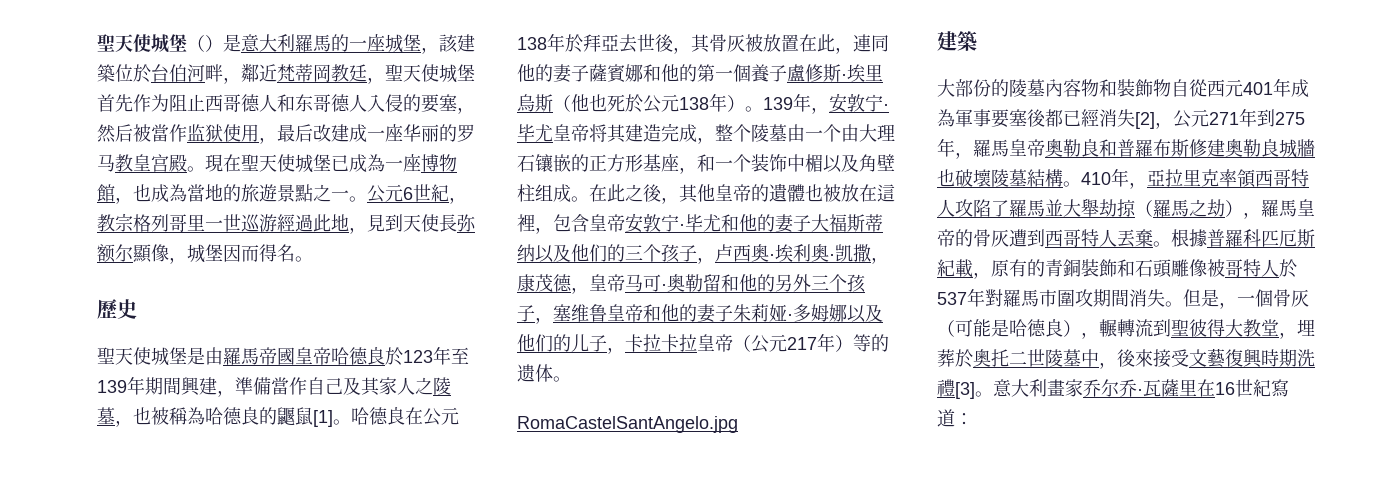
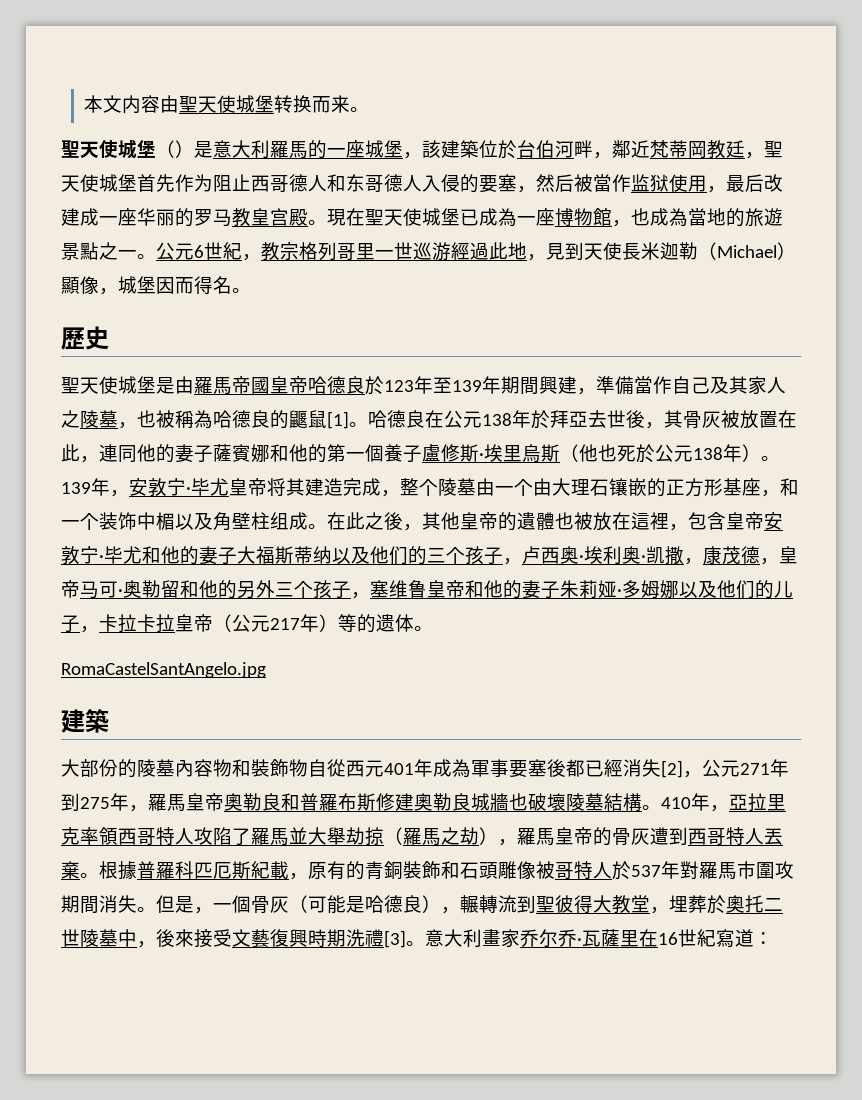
(97, 43) none -> [83,95,369,114] 本文内容由聖天使城堡转换而来。 //
[457,214,476,232] [97,244,133,263] 弥额尔 -> [641,242,796,260] 米迦勒（Michael）

